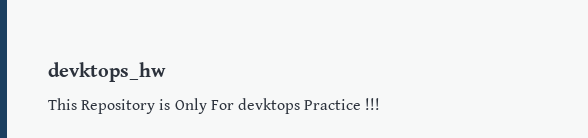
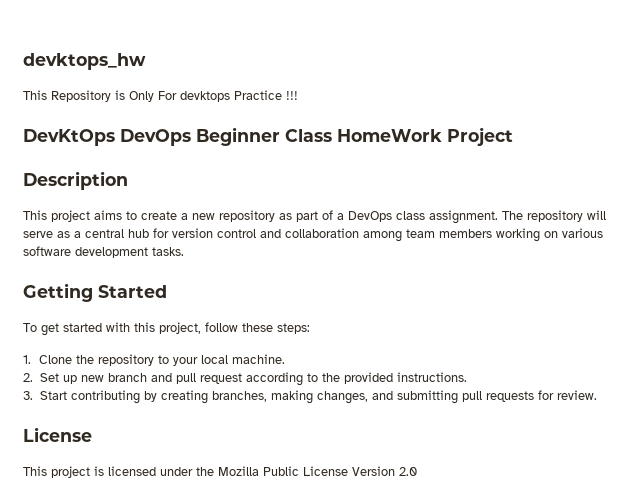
(381, 104) none -> [23,127,513,146] [23,171,128,190] [23,210,606,224] [23,228,603,242] [23,246,184,258] [23,283,167,302] [23,322,310,336] [23,354,286,366] [23,372,467,386] [23,390,597,404] [23,427,92,442] [23,466,417,478] // DevKtOps DevOps Beginner Class HomeWork Project // Description // This project aims to create a new repository as part of a DevOps class assignment. The repository will serve as a central hub for version control and collaboration among team members working on various software development tasks. // Getting Started // To get started with this project, follow these steps: // 1. Clone the repository to your local machine. // 2. Set up new branch and pull request according to the provided instructions. // 3. Start contributing by creating branches, making changes, and submitting pull requests for review. // License // This project is licensed under the Mozilla Public License Version 2.0

